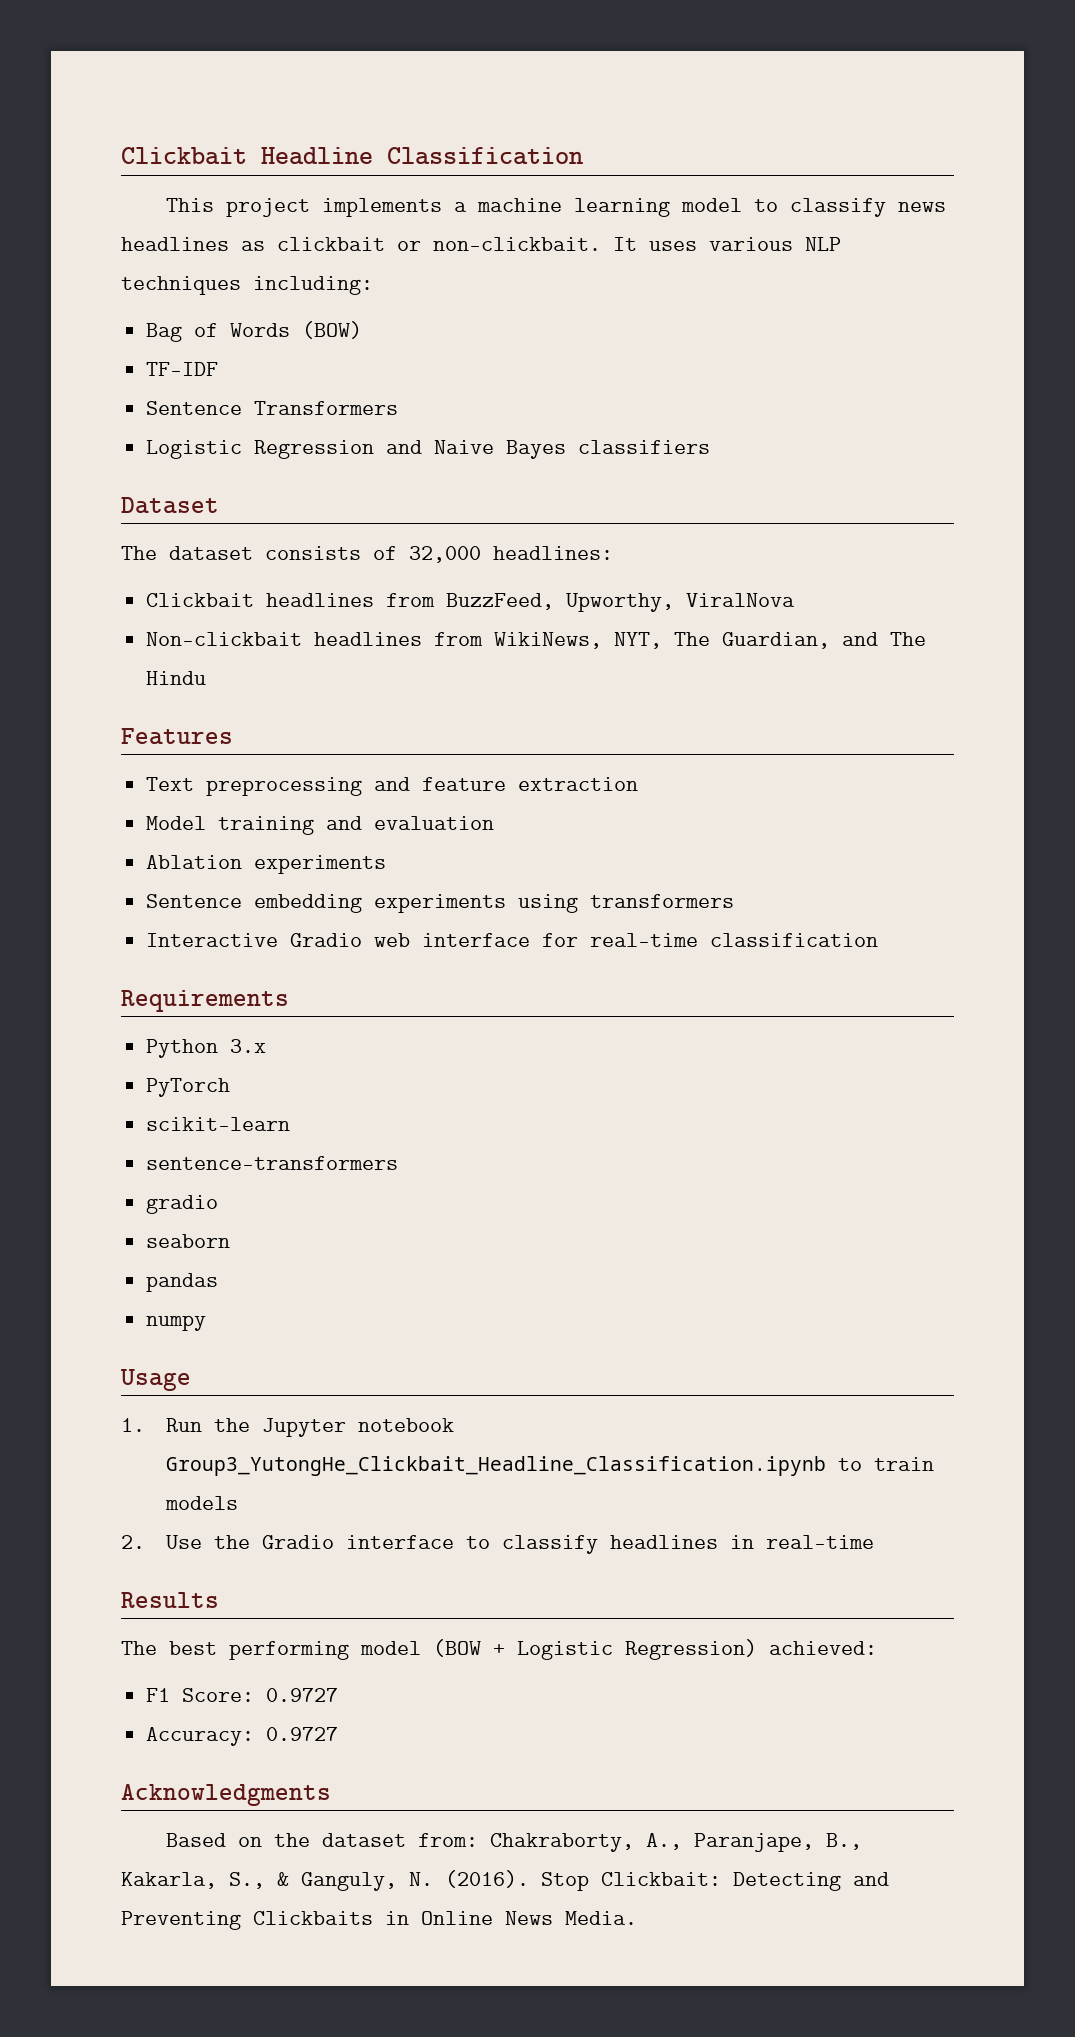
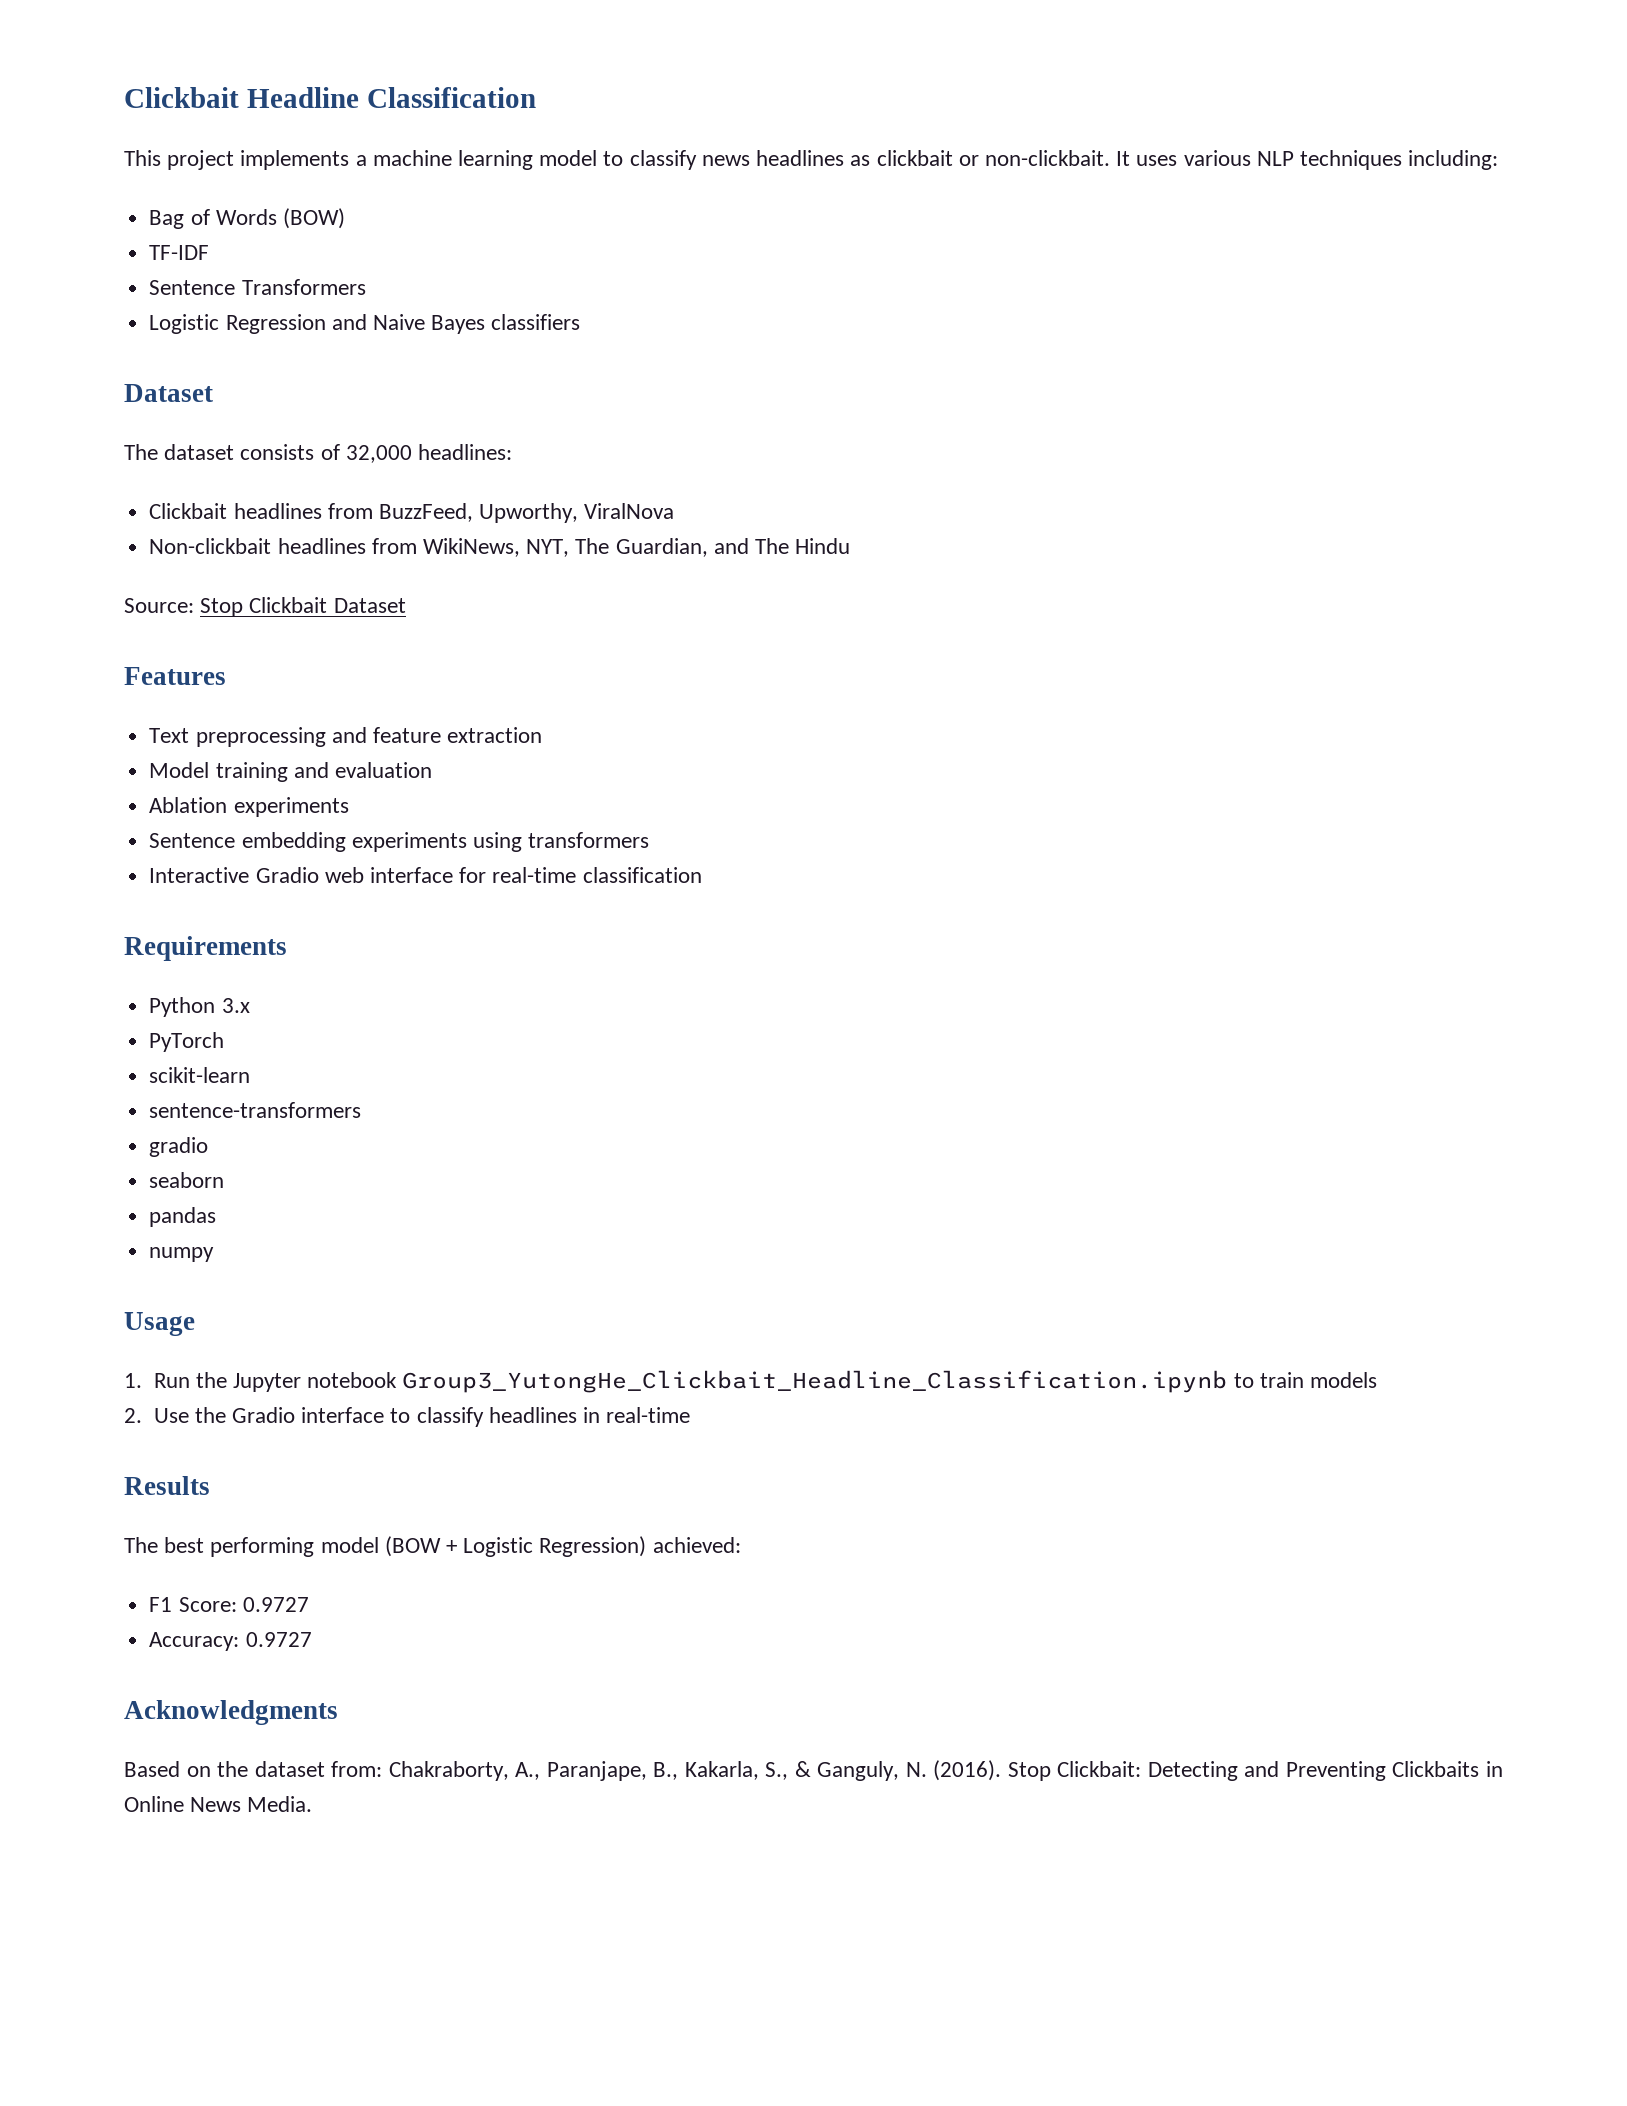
(207, 678) none -> [124,597,406,617] // Source: Stop Clickbait Dataset

